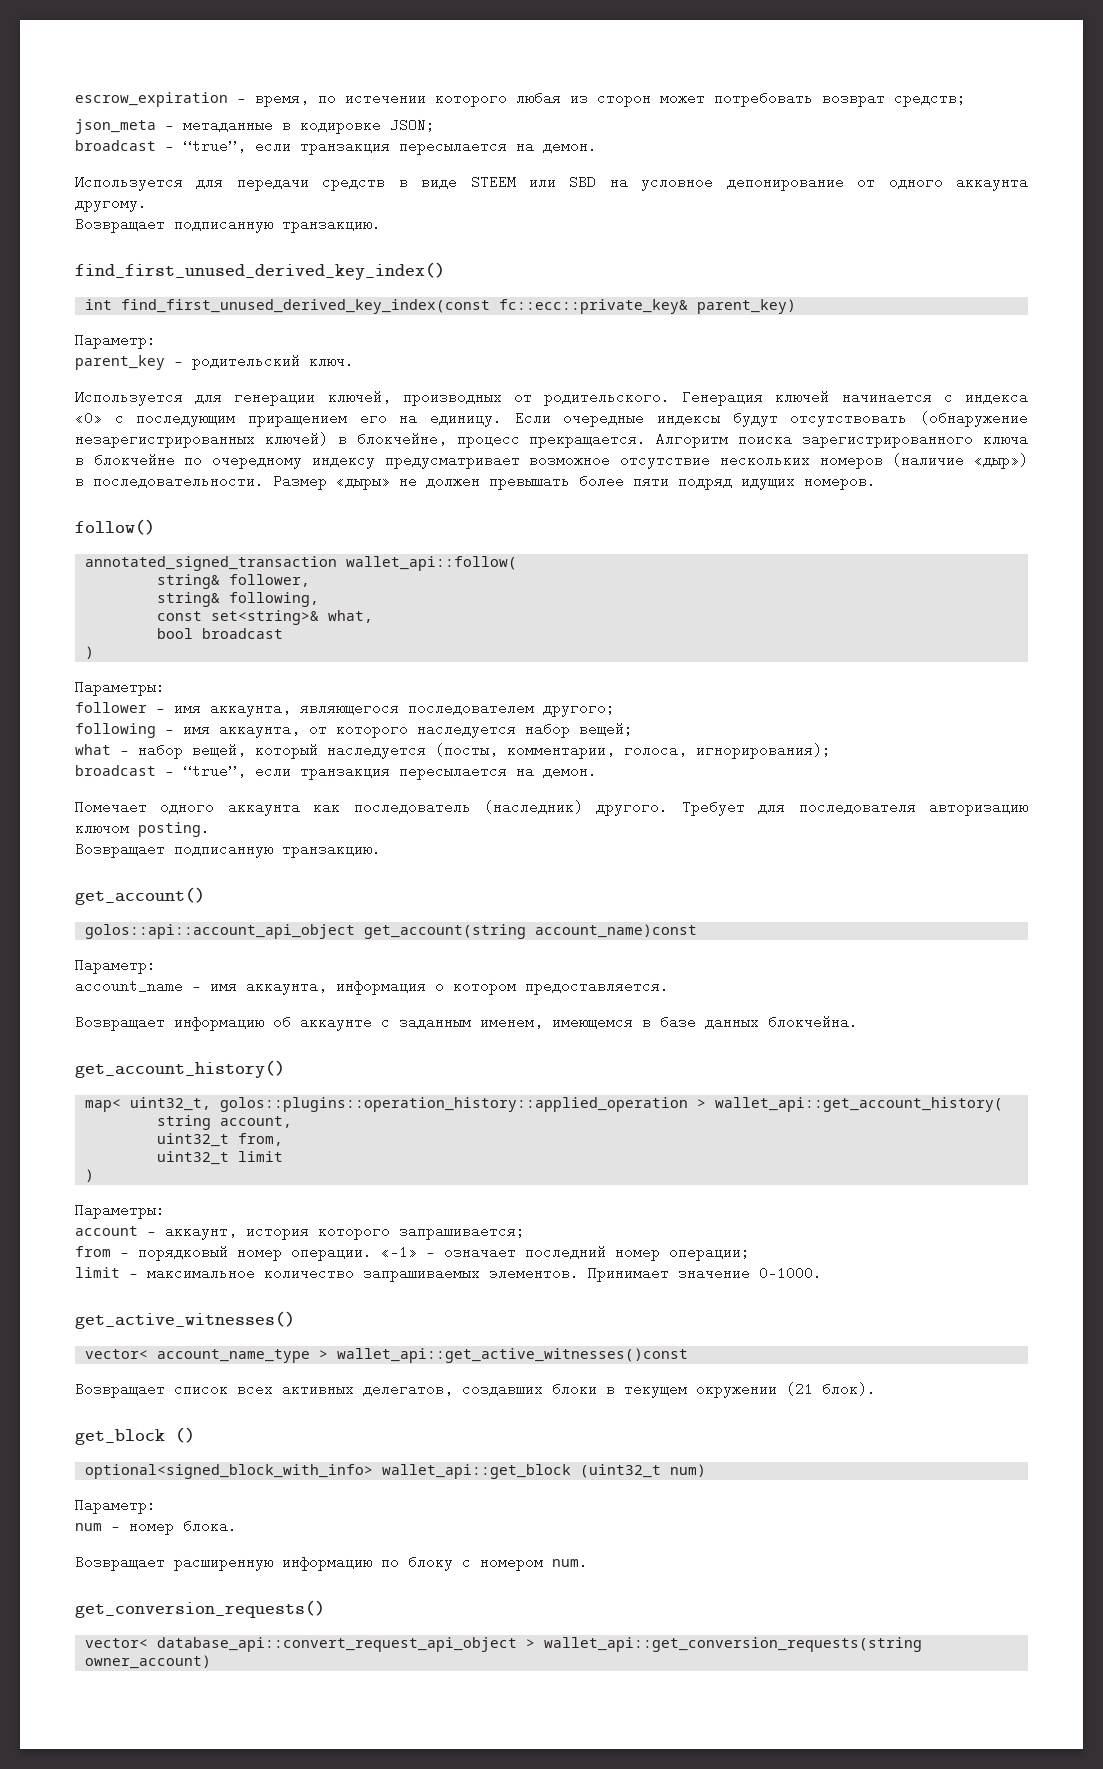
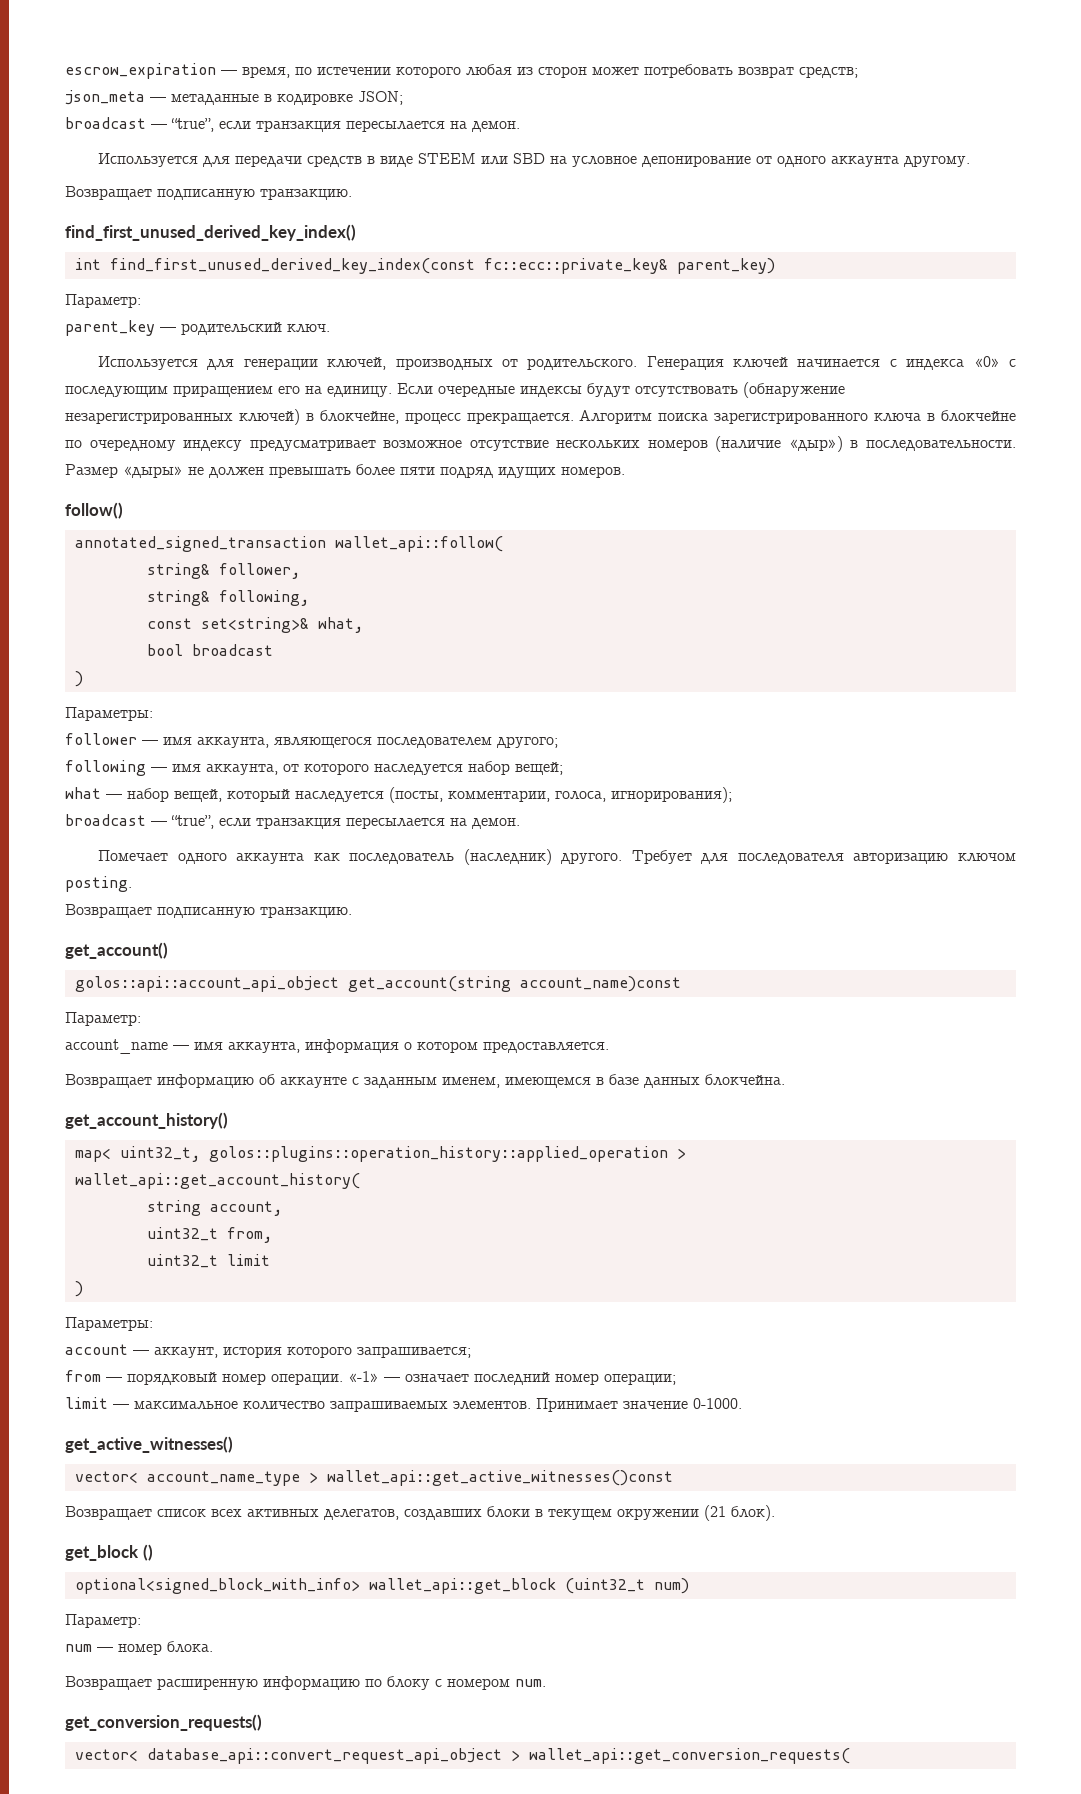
(707, 1103) none -> (686, 1153) //
[544,1637,923,1652] [85,1655,212,1669] wallet_api::get_conversion_requests(string owner_account) -> [528,1748,850,1764] wallet_api::get_conversion_requests(

